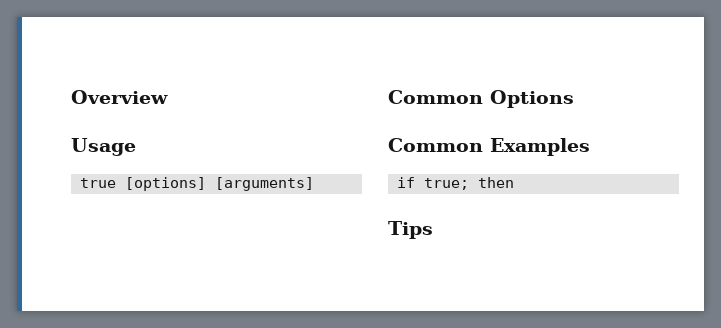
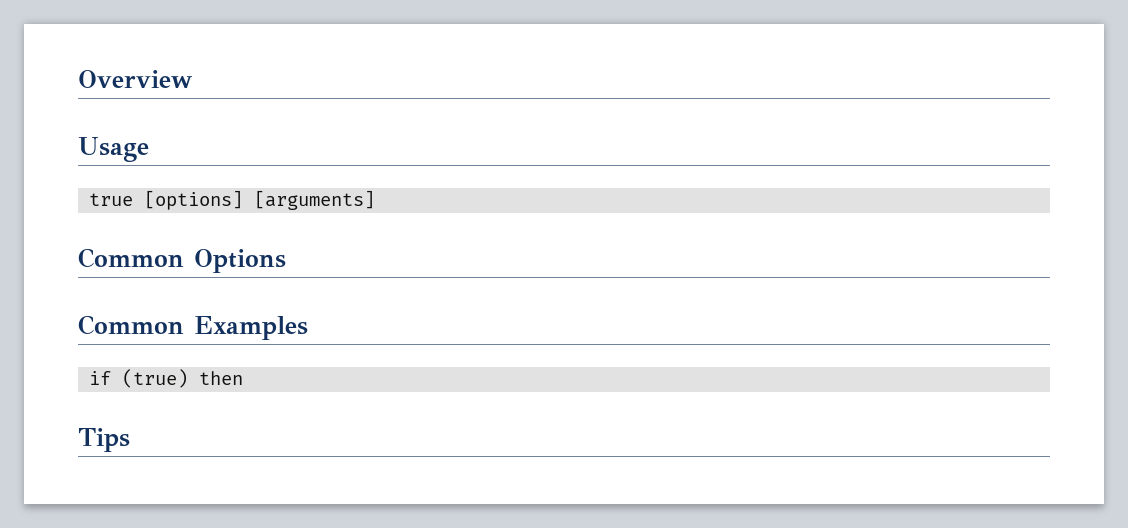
[424,178,469,190] true; -> [122,369,189,388] (true)

